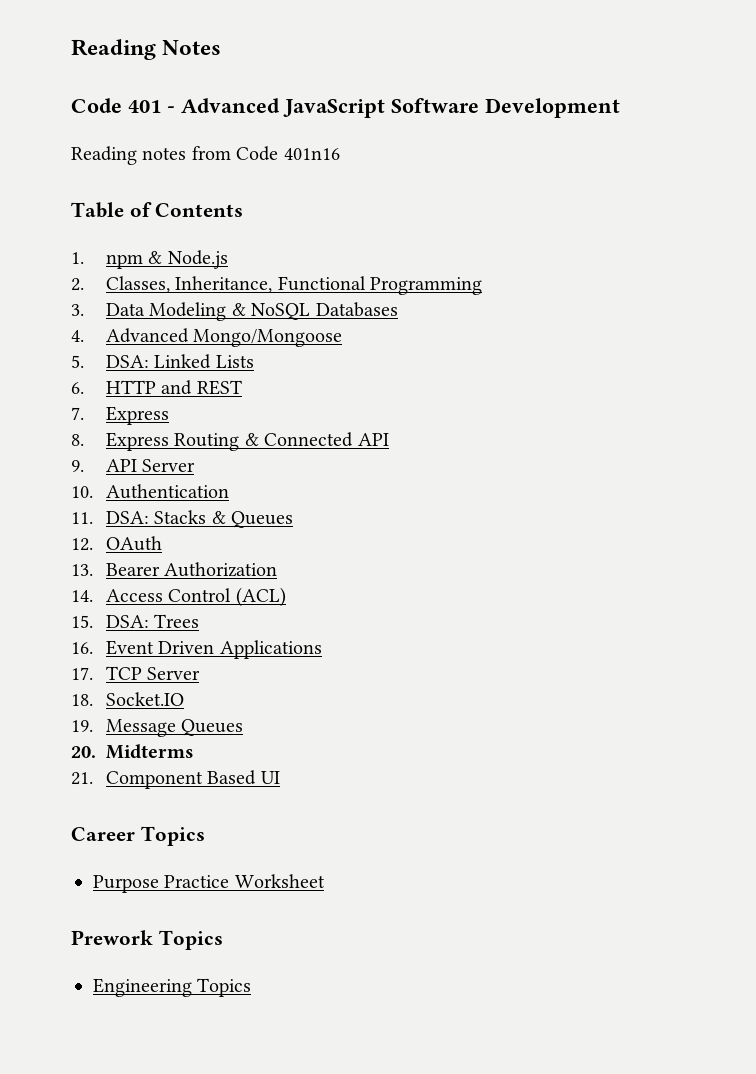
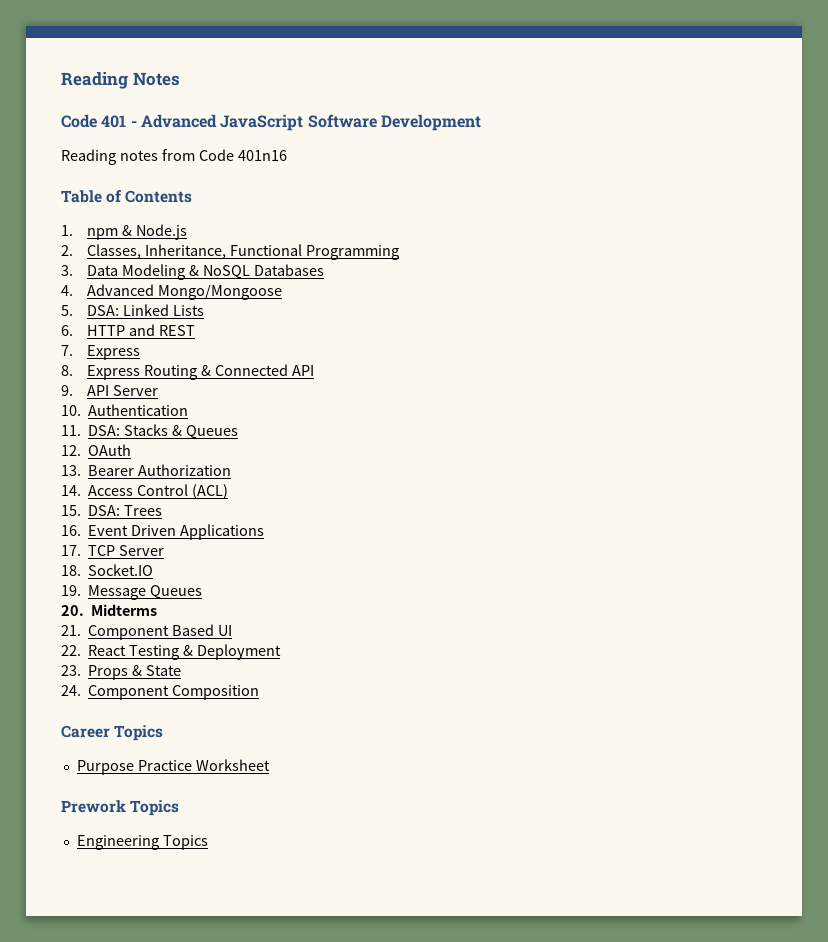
(280, 777) none -> [61,644,281,660] [61,665,182,680] [61,685,260,700] // 22. React Testing & Deployment // 23. Props & State // 24. Component Composition

